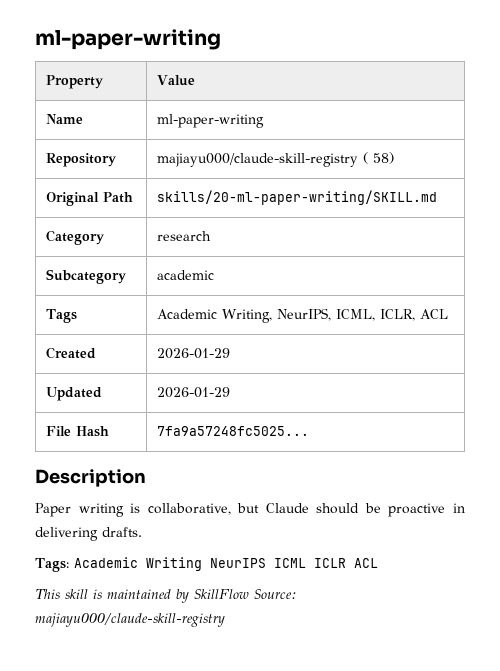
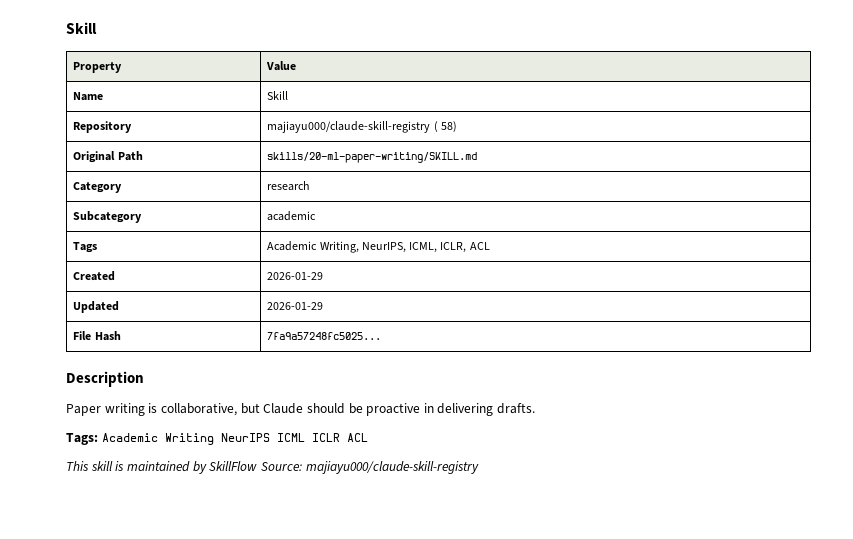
[35,29,221,50] ml-paper-writing -> [66,22,97,34] Skill
[156,114,264,128] ml-paper-writing -> [267,91,289,100] Skill

